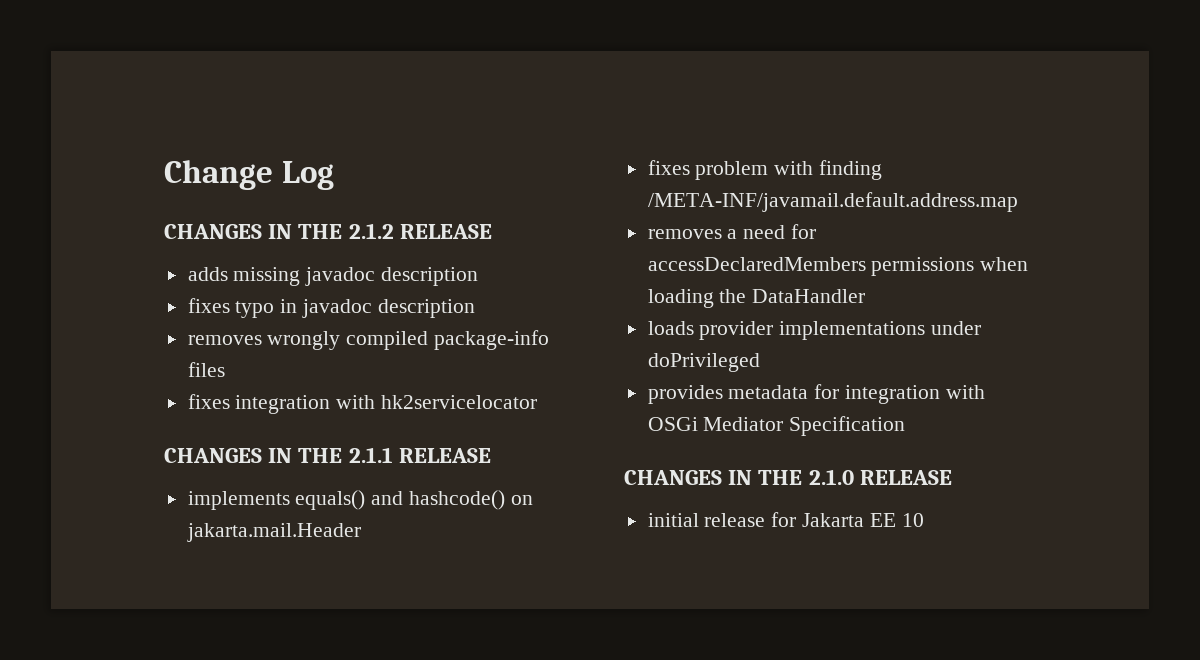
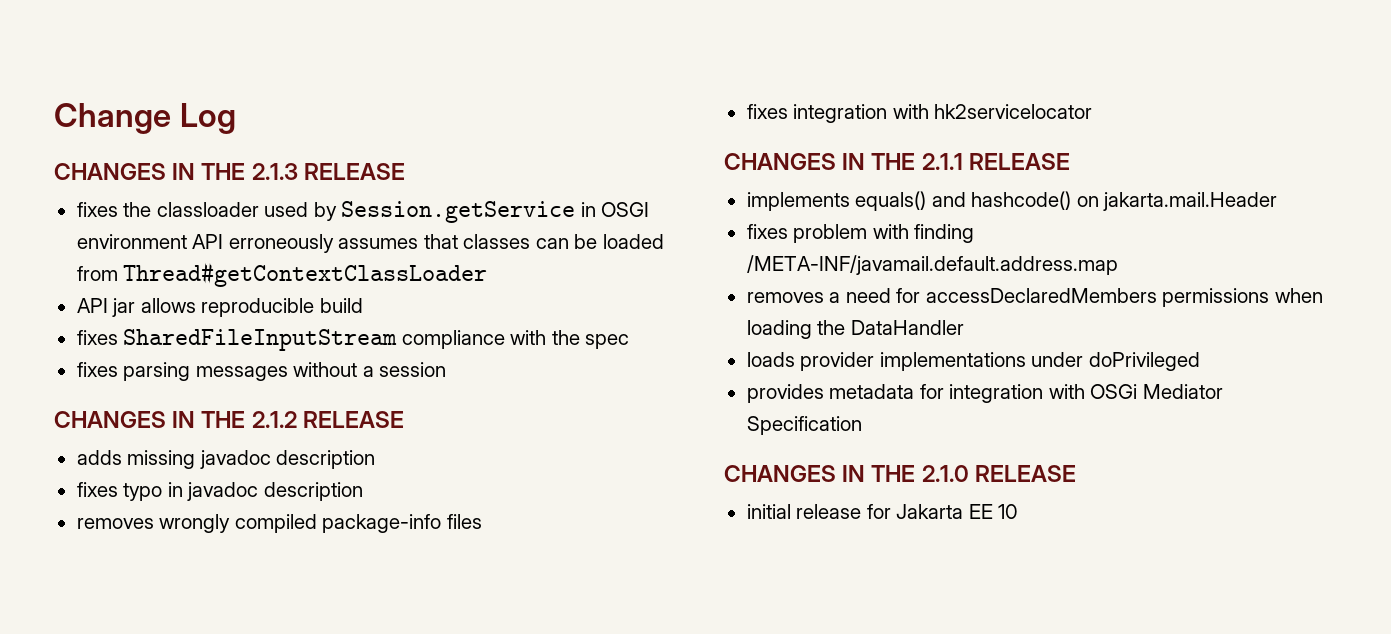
(334, 175) none -> [54,163,405,180] [76,201,650,223] [76,234,664,253] [76,262,488,287] [76,298,363,317] [76,329,630,351] [76,362,447,381] // CHANGES IN THE 2.1.3 RELEASE // fixes the classloader used by Session.getService in OSGI environment API erroneously assumes that classes can be loaded from Thread#getContextClassLoader // API jar allows reproducible build // fixes SharedFileInputStream compliance with the spec // fixes parsing messages without a session

